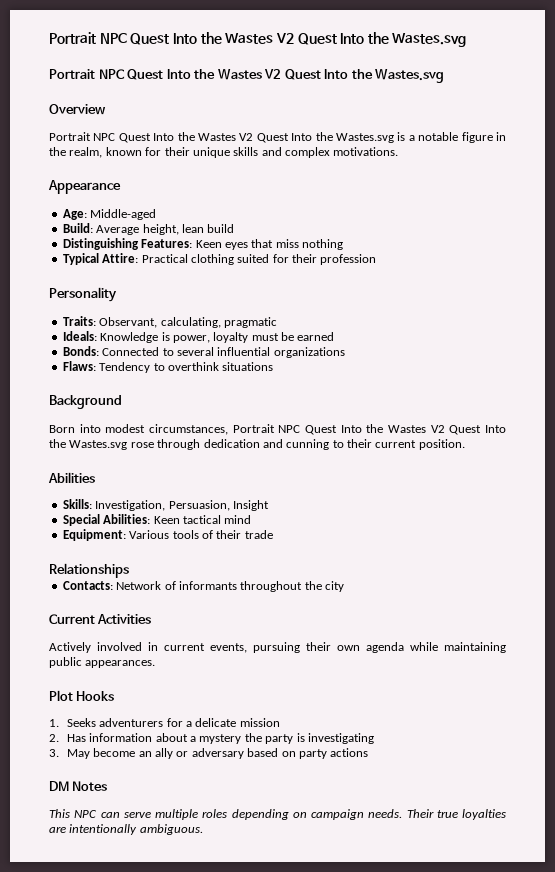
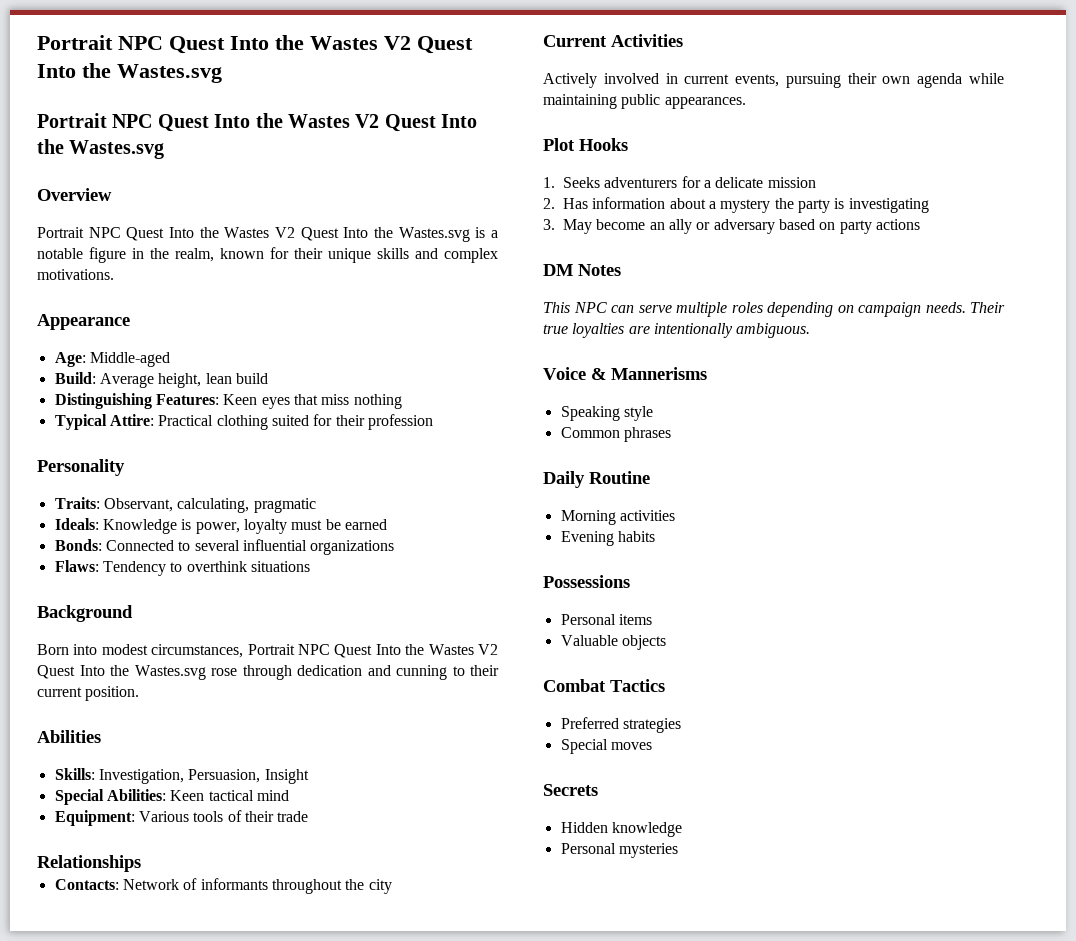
(203, 829) none -> [543,367,707,380] [560,406,653,421] [560,427,671,442] [543,471,650,488] [560,510,675,525] [560,531,655,546] [543,575,630,588] [560,614,652,625] [560,635,666,650] [543,679,665,692] [560,717,681,733] [560,739,652,754] [543,784,598,796] [560,822,682,837] [560,843,678,858] // Voice & Mannerisms // Speaking style // Common phrases // Daily Routine // Morning activities // Evening habits // Possessions // Personal items // Valuable objects // Combat Tactics // Preferred strategies // Special moves // Secrets // Hidden knowledge // Personal mysteries

